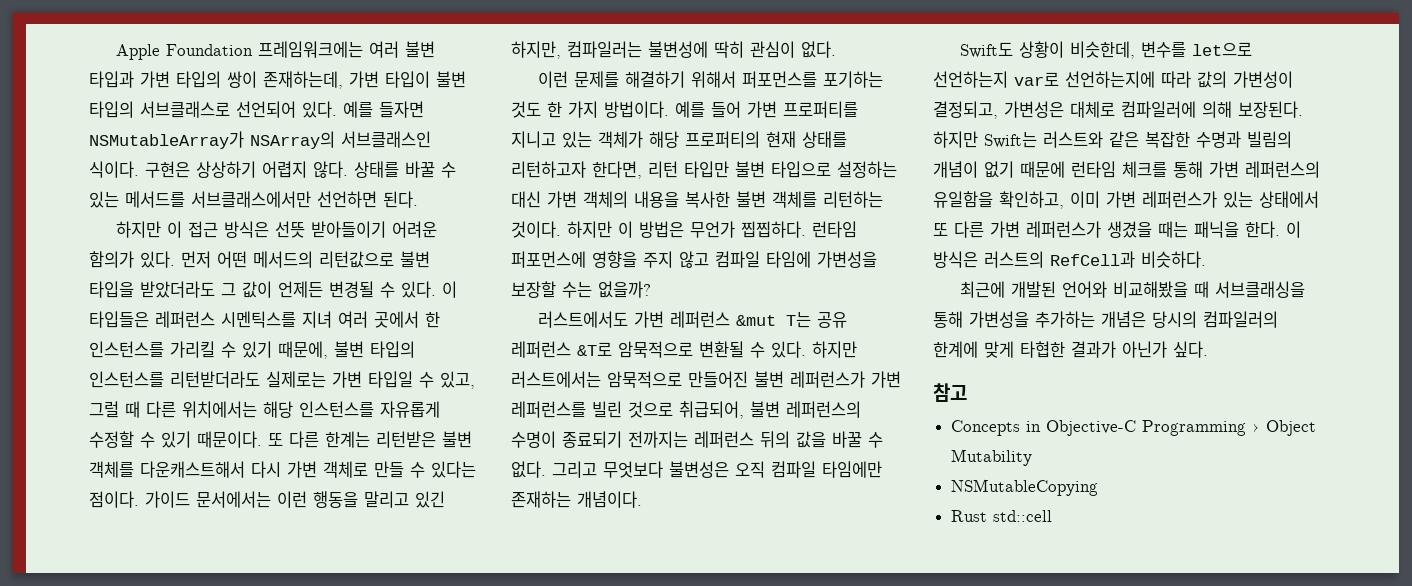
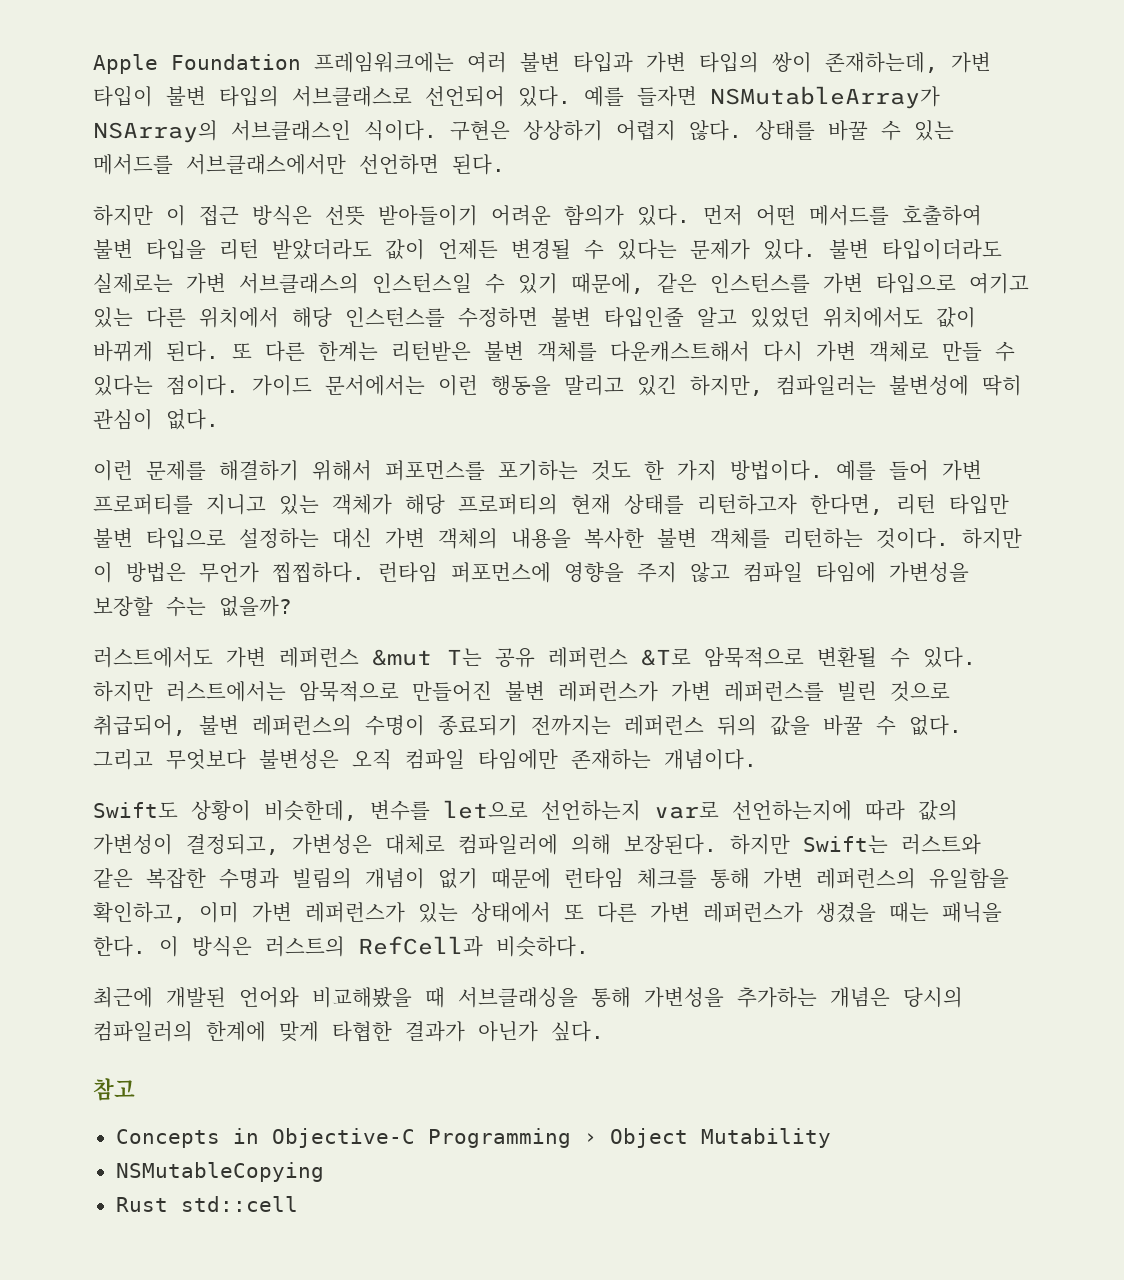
[253,251,430,268] [89,281,457,298] [89,311,440,328] [89,341,415,359] [89,371,475,389] [89,401,440,418] [89,431,262,448] 메서드의 리턴값으로 불변 타입을 받았더라도 그 값이 언제든 변경될 수 있다. 이 타입들은 레퍼런스 시멘틱스를 지녀 여러 곳에서 한 인스턴스를 가리킬 수 있기 때문에, 불변 타입의 인스턴스를 리턴받더라도 실제로는 가변 타입일 수 있고, 그럴 때 다른 위치에서는 해당 인스턴스를 자유롭게 수정할 수 있기 때문이다. -> [809,205,982,226] [93,239,1002,260] [93,273,1029,294] [93,307,976,328] [93,341,219,362] 메서드를 호출하여 불변 타입을 리턴 받았더라도 값이 언제든 변경될 수 있다는 문제가 있다. 불변 타입이더라도 실제로는 가변 서브클래스의 인스턴스일 수 있기 때문에, 같은 인스턴스를 가변 타입으로 여기고 있는 다른 위치에서 해당 인스턴스를 수정하면 불변 타입인줄 알고 있었던 위치에서도 값이 바뀌게 된다.

